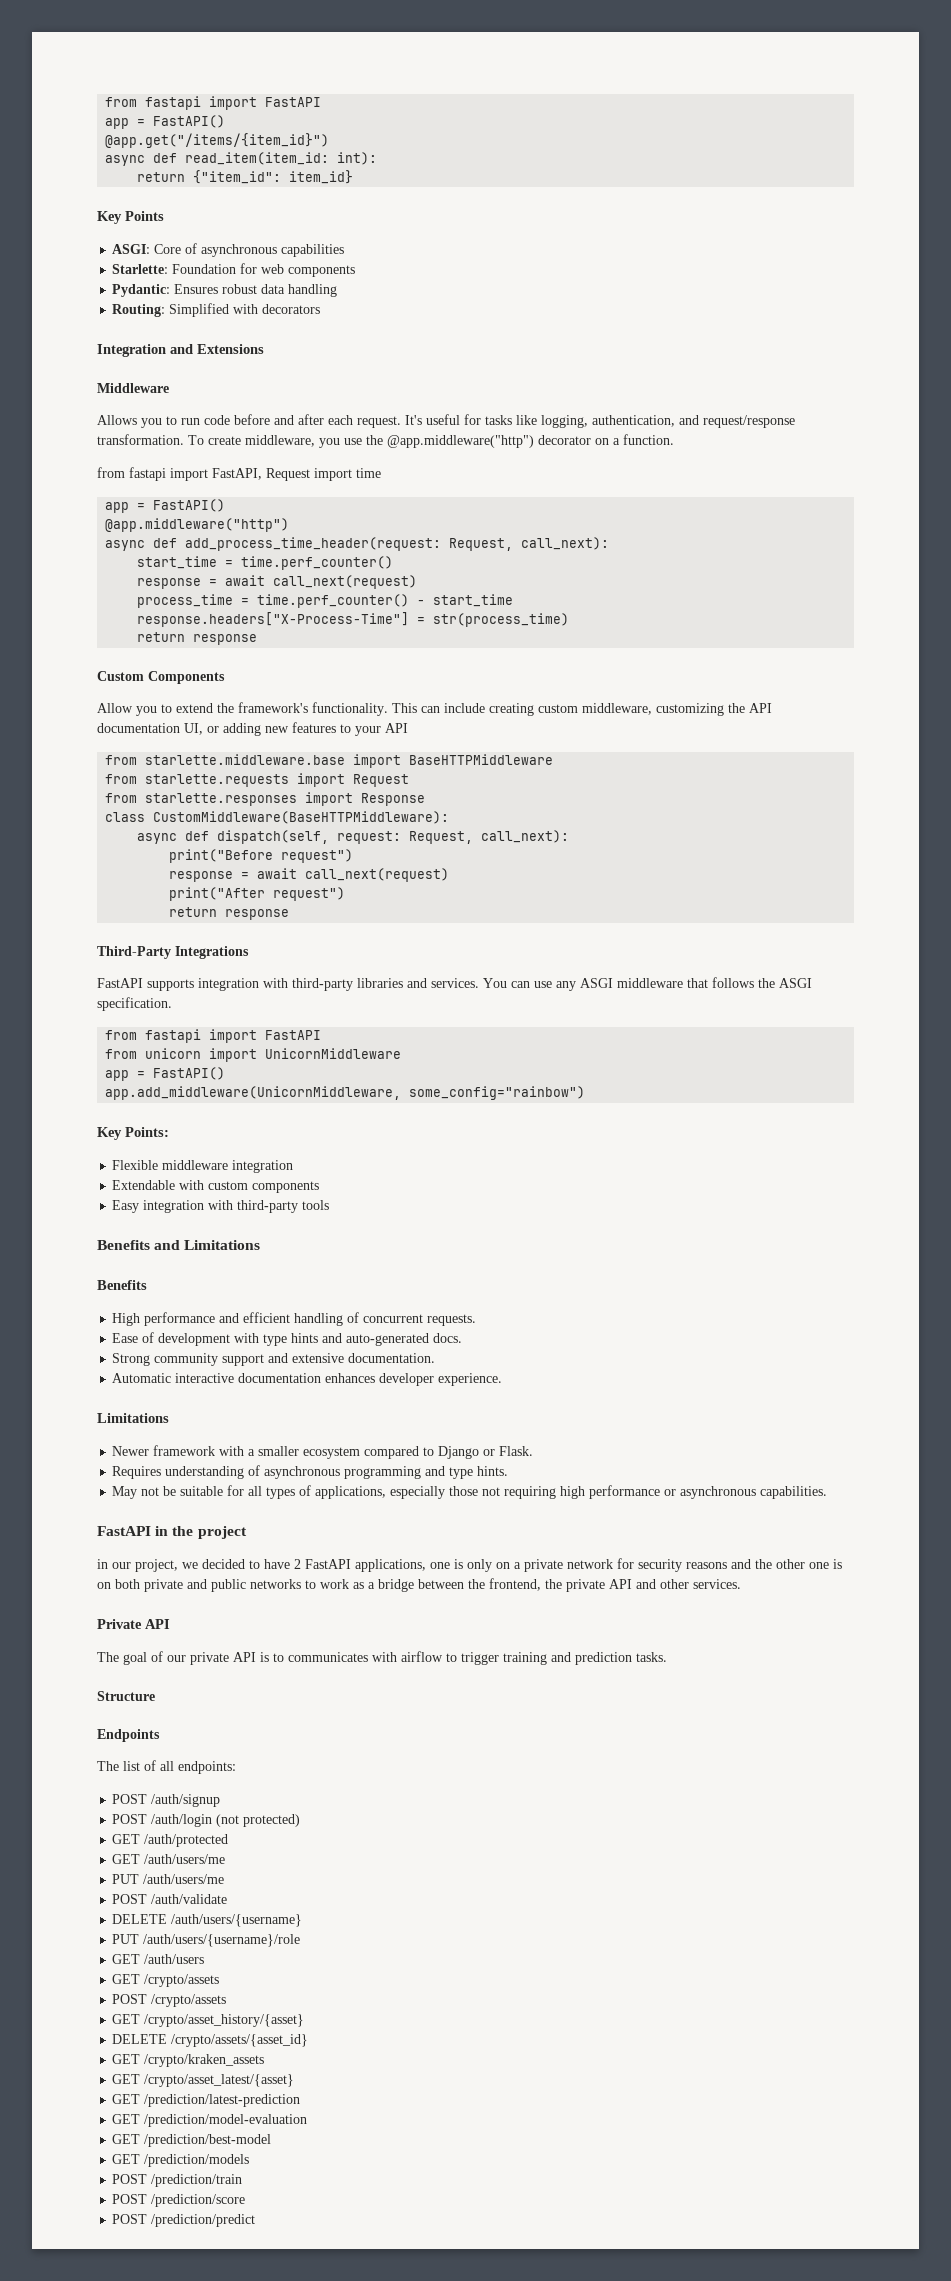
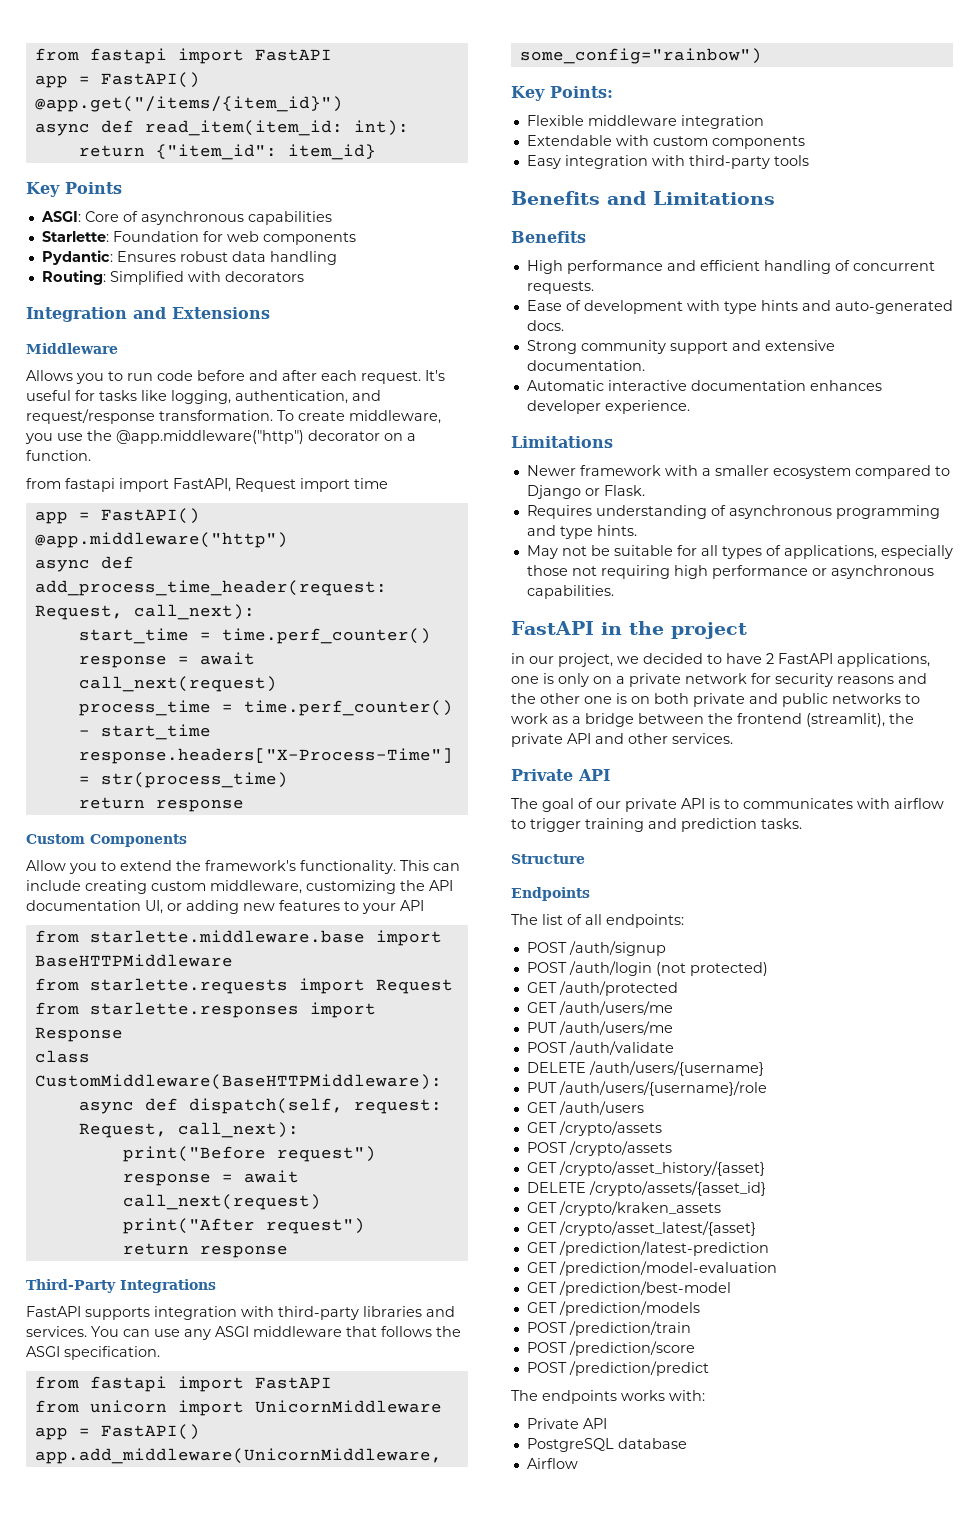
[489,1578,541,1591] frontend, -> [737,713,885,727] frontend (streamlit),
(256, 2220) none -> [511,1390,705,1404] [526,1418,607,1429] [526,1438,687,1452] [526,1458,578,1469] // The endpoints works with: // Private API // PostgreSQL database // Airflow

